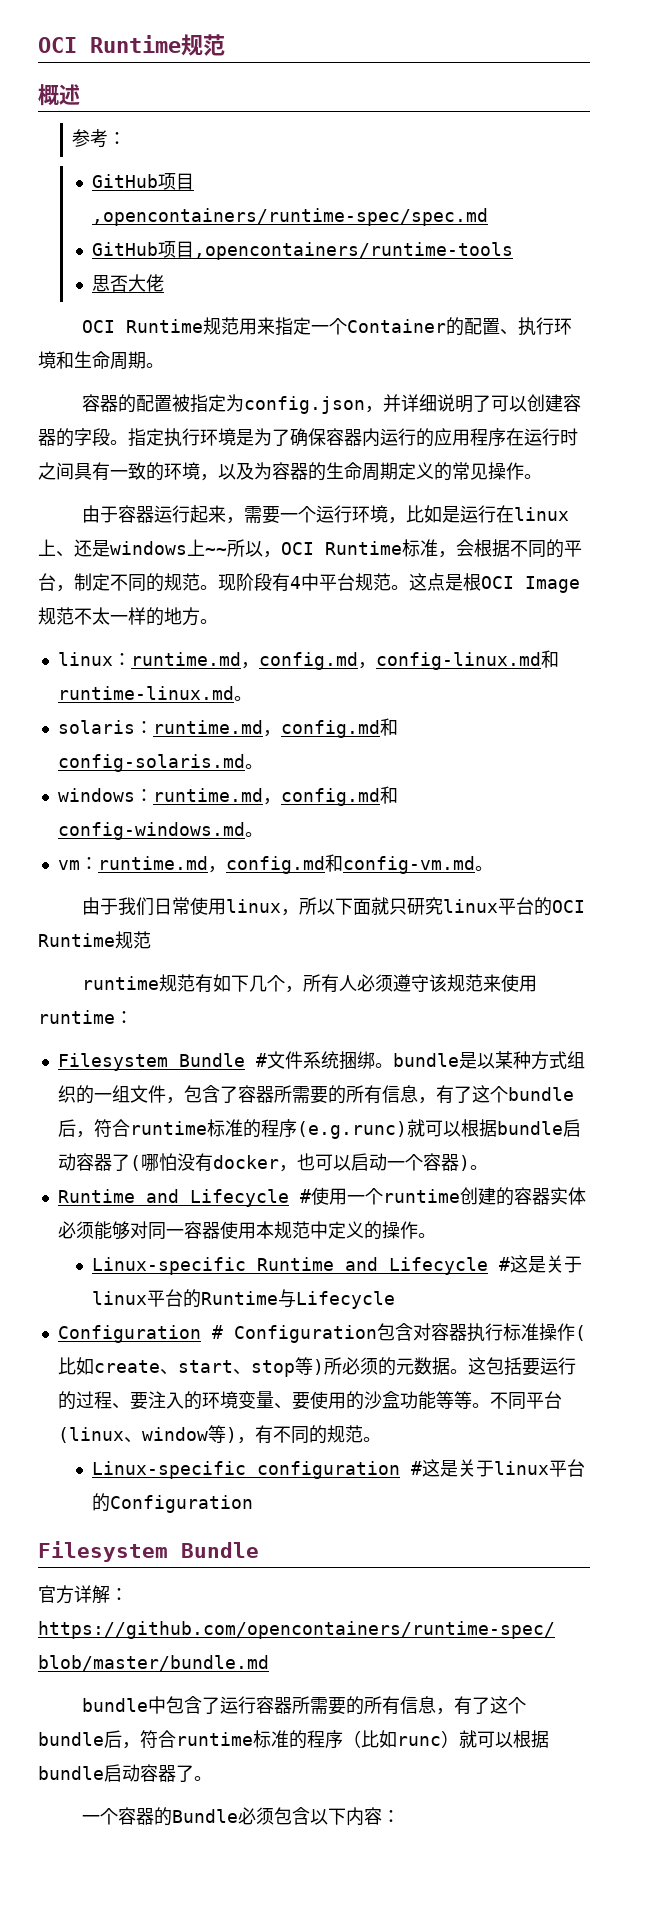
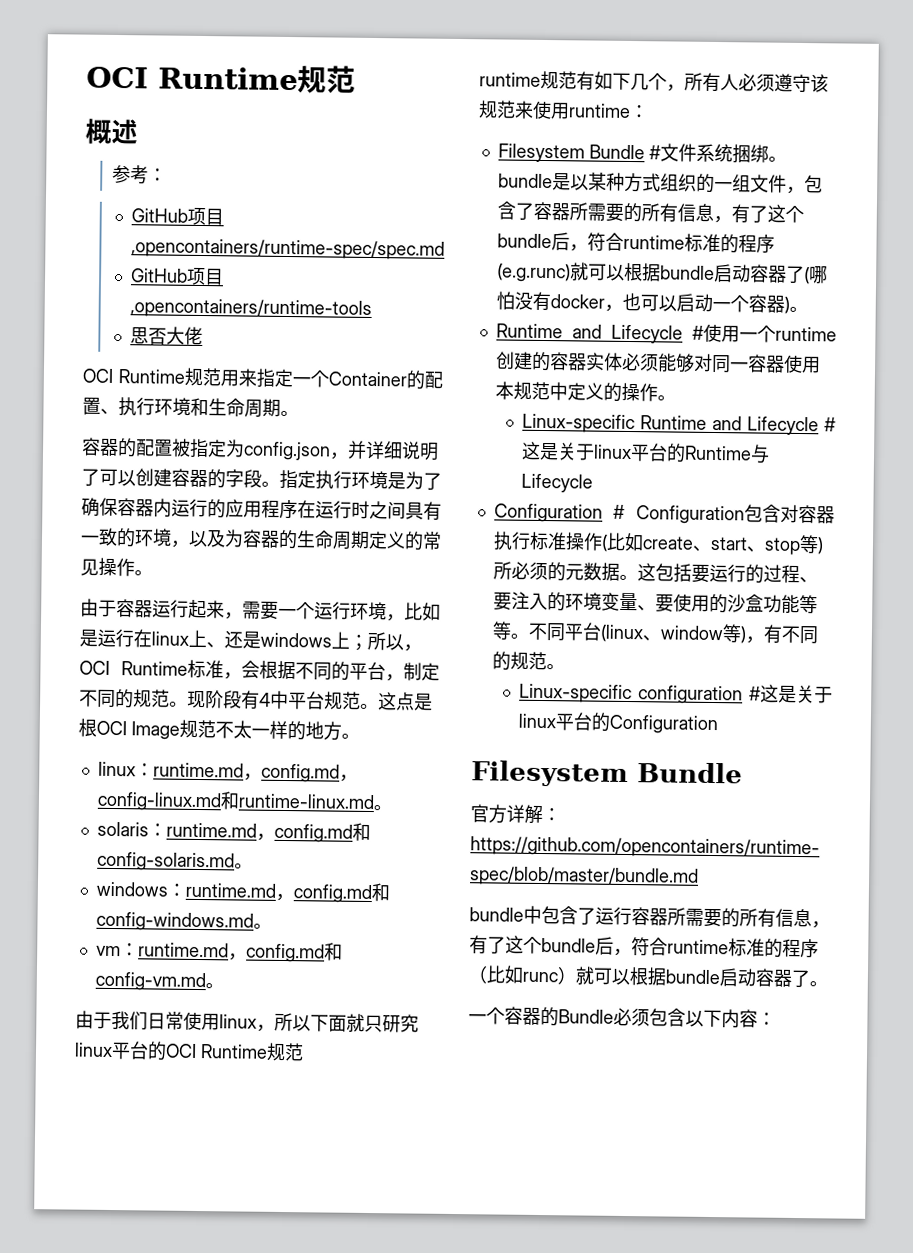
[205,548,227,555] ~~ -> [349,634,368,651] ；

